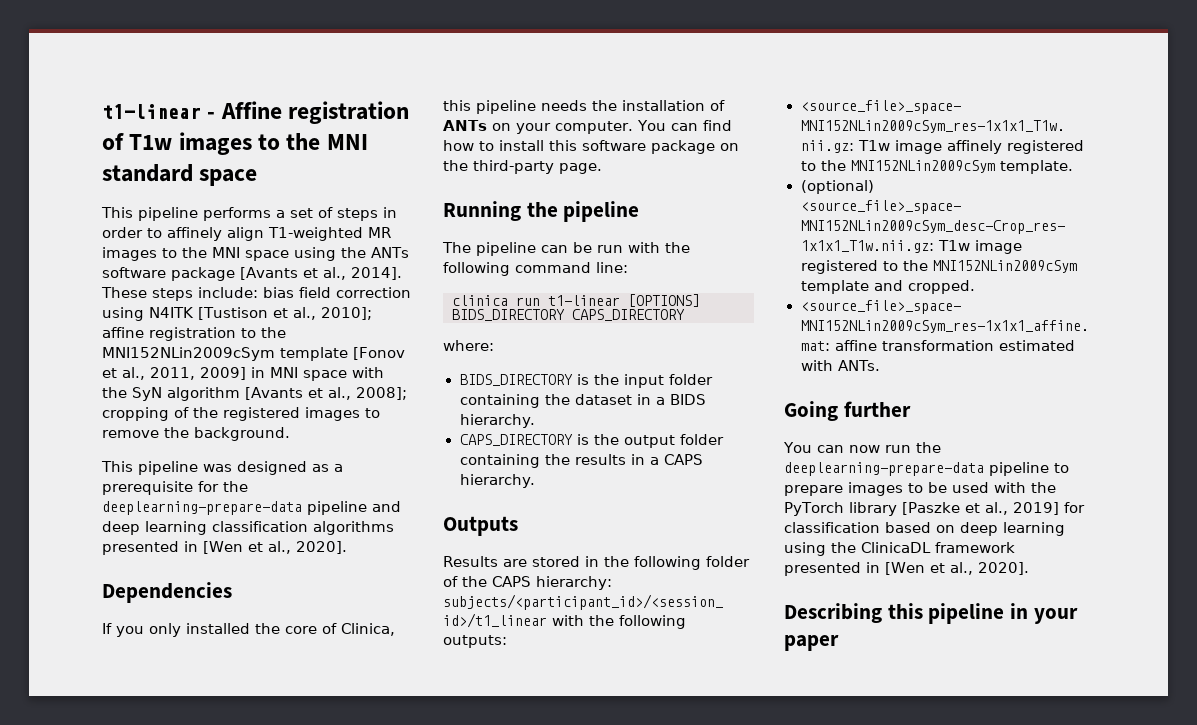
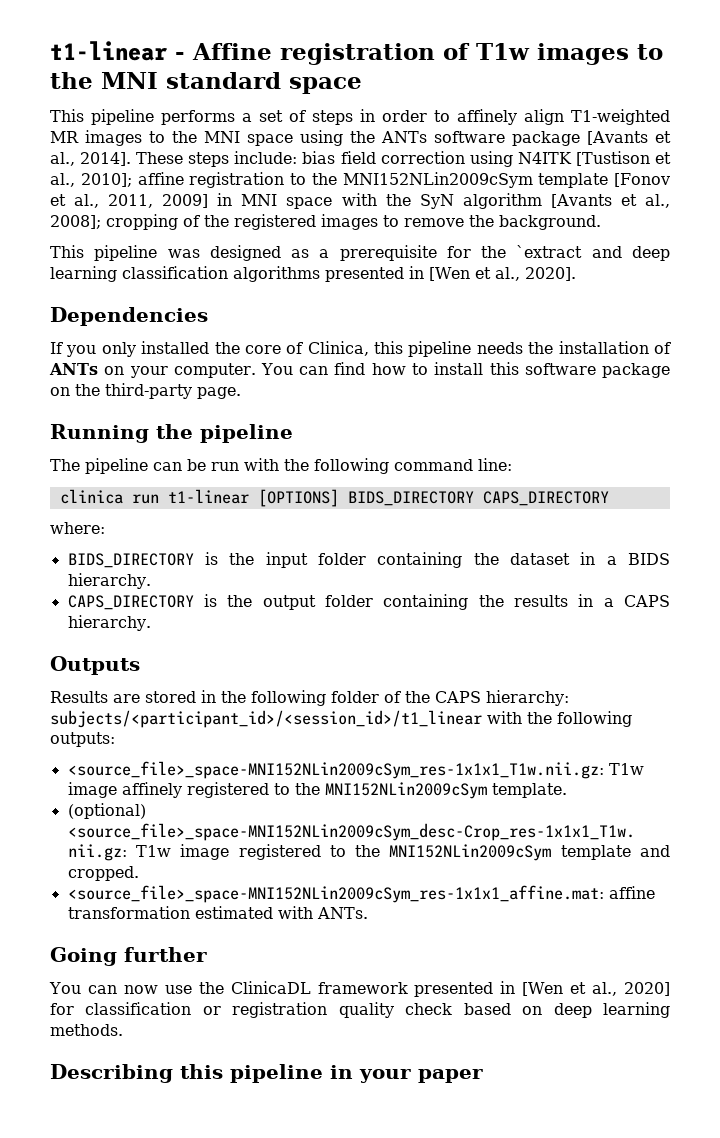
[102,501,367,515] deeplearning-prepare-data pipeline -> [516,245,583,258] `extract
[884,442,941,453] [784,462,1069,476] [784,482,1056,496] [784,502,1085,516] [784,522,1065,536] [784,542,826,556] run the deeplearning-prepare-data pipeline to prepare images to be used with the PyTorch library [Paszke et al., 2019] for classification based on deep learning using -> [164,985,192,994] use
[977,562,1029,575] 2020]. -> [624,982,671,996] [50,1002,671,1018] [50,1024,123,1036] 2020] for classification or registration quality check based on deep learning methods.

